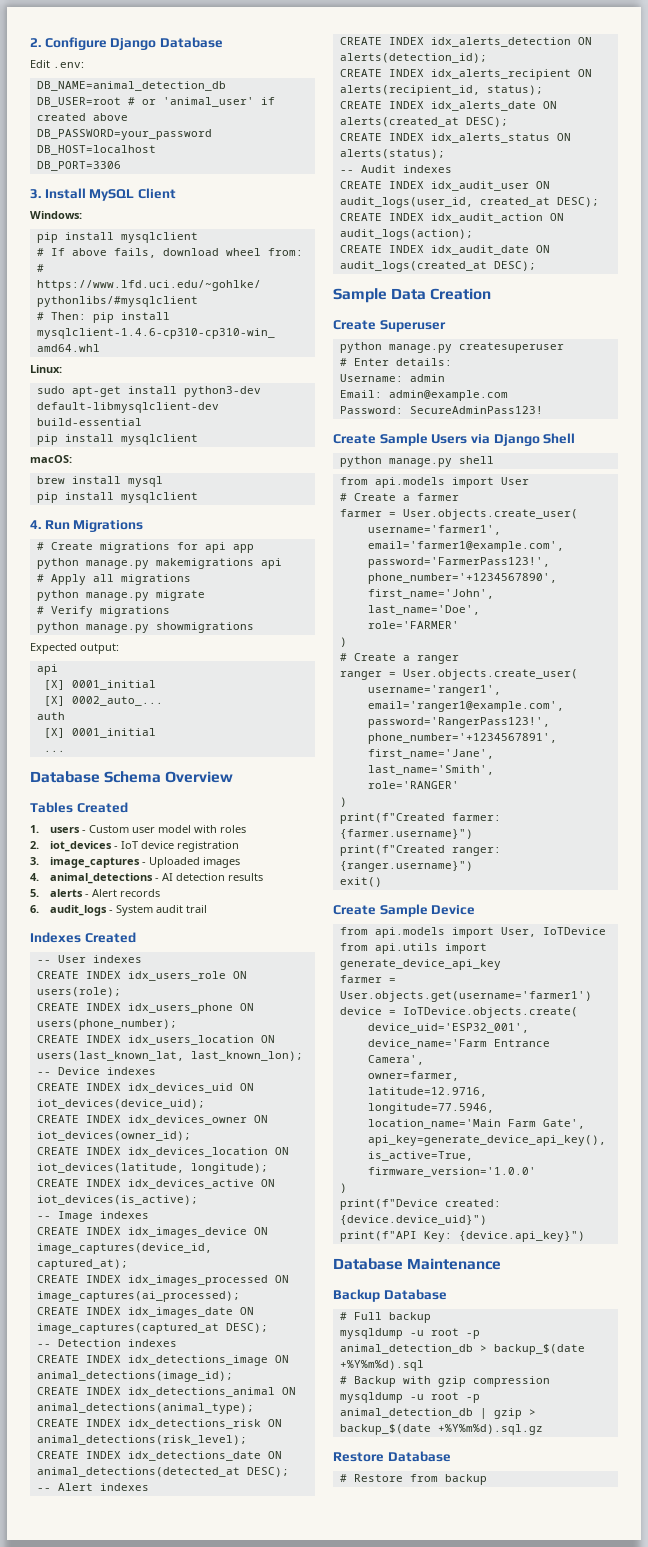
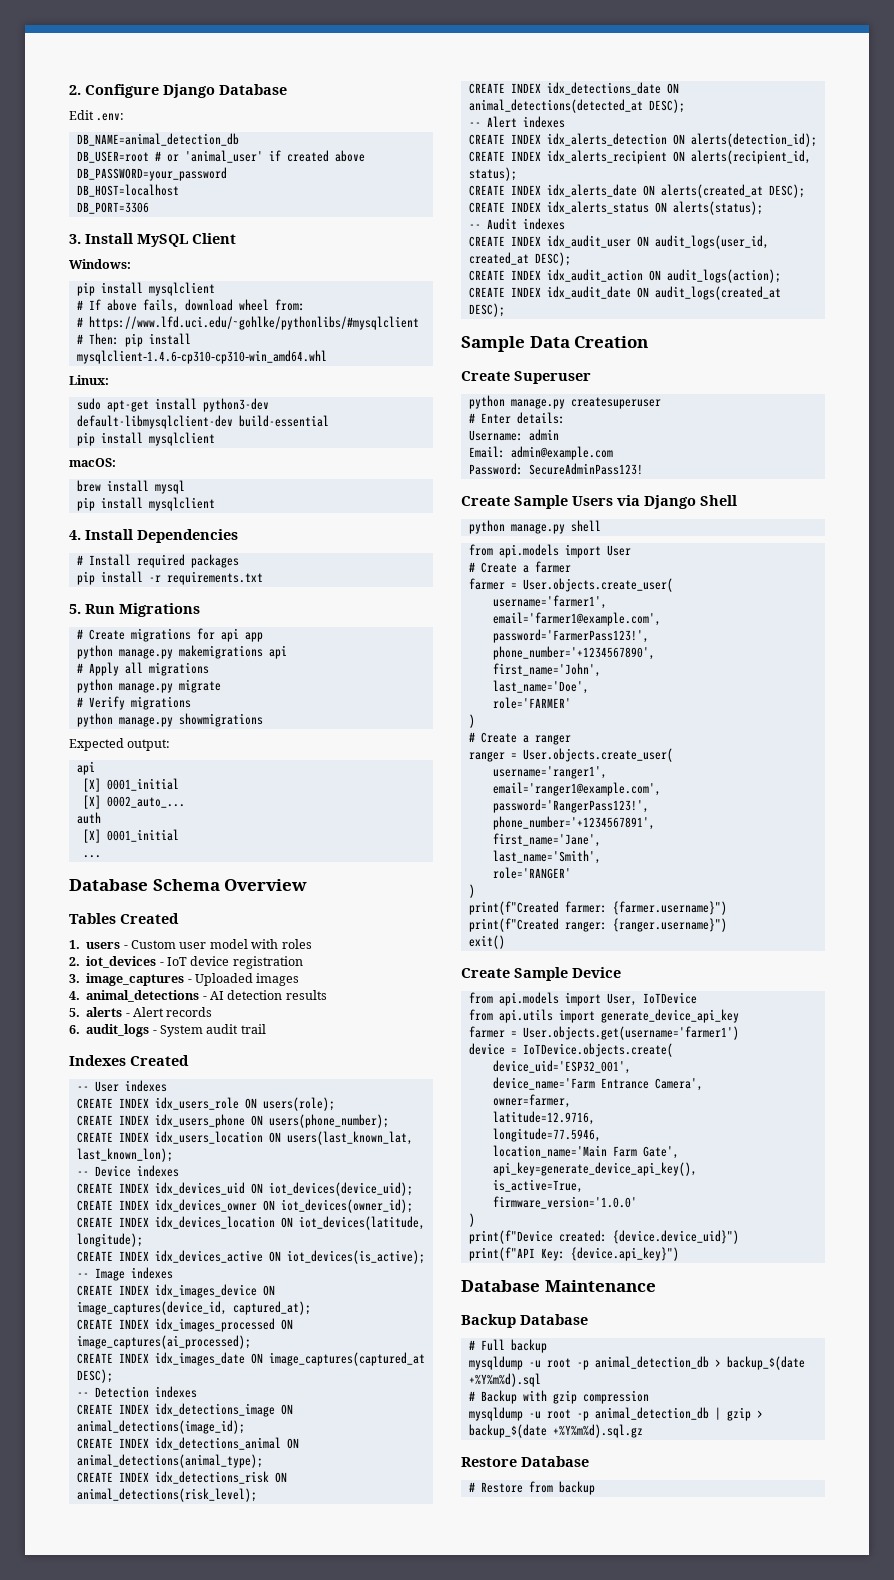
(41, 524) none -> [85,529,238,543] [76,554,239,568] [76,571,263,585] [69,604,81,614] Install Dependencies // # Install required packages // pip install -r requirements.txt // 5.

